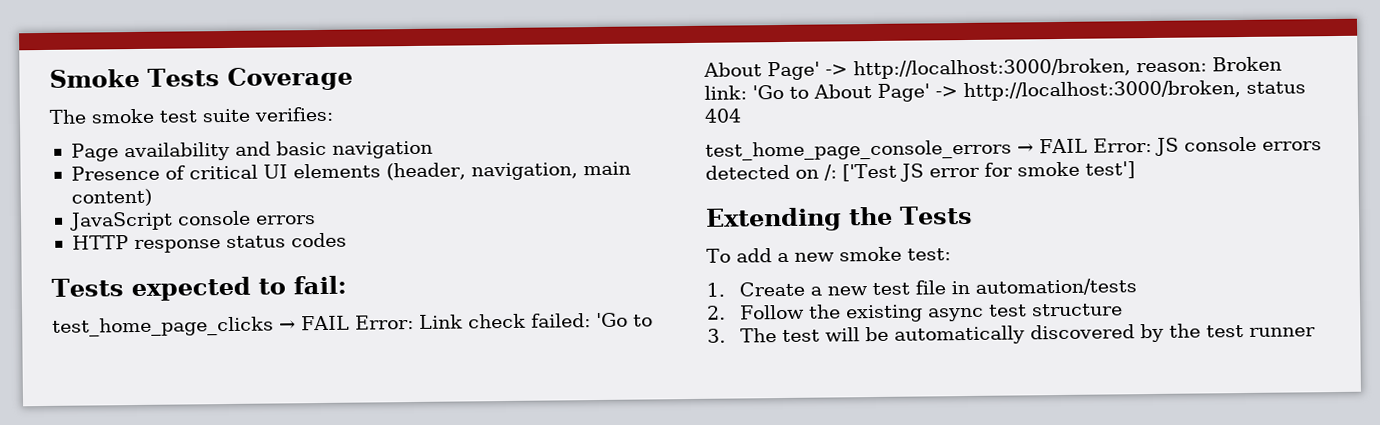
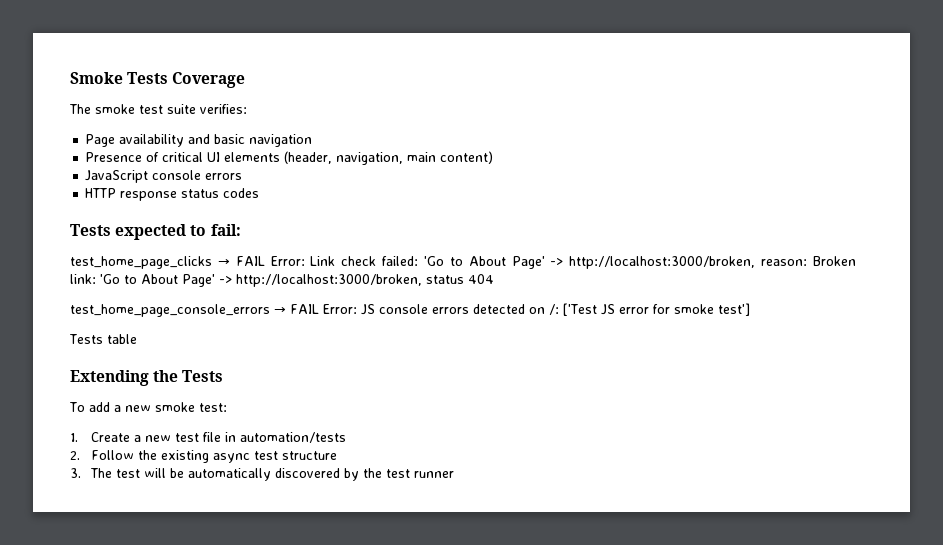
(1135, 170) none -> [69,334,137,344] // Tests table

